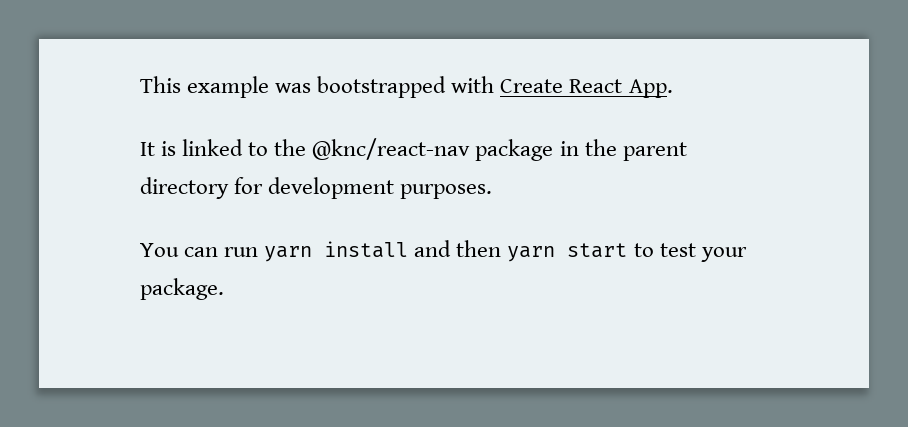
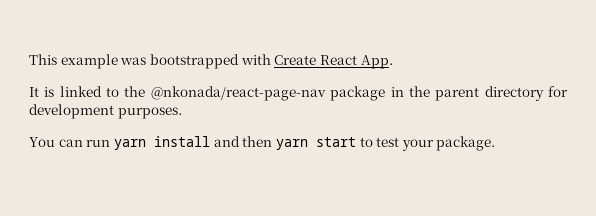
[312,138,471,160] @knc/react-nav -> [150,86,326,101] @nkonada/react-page-nav

